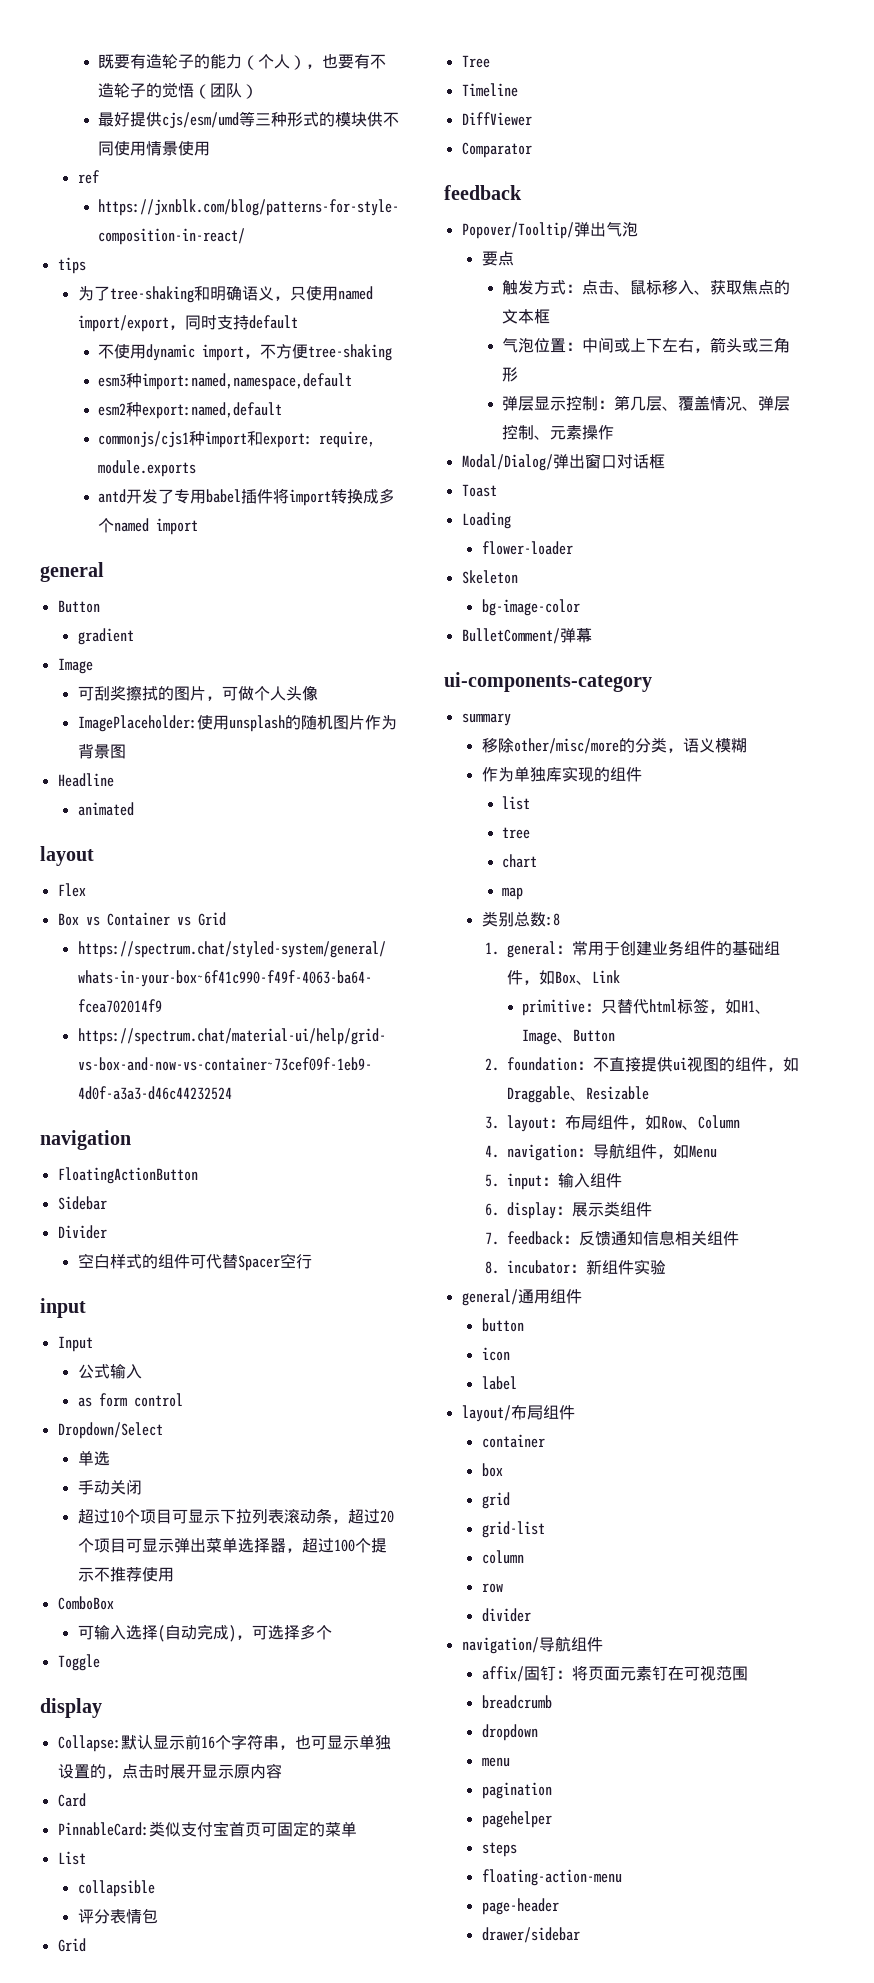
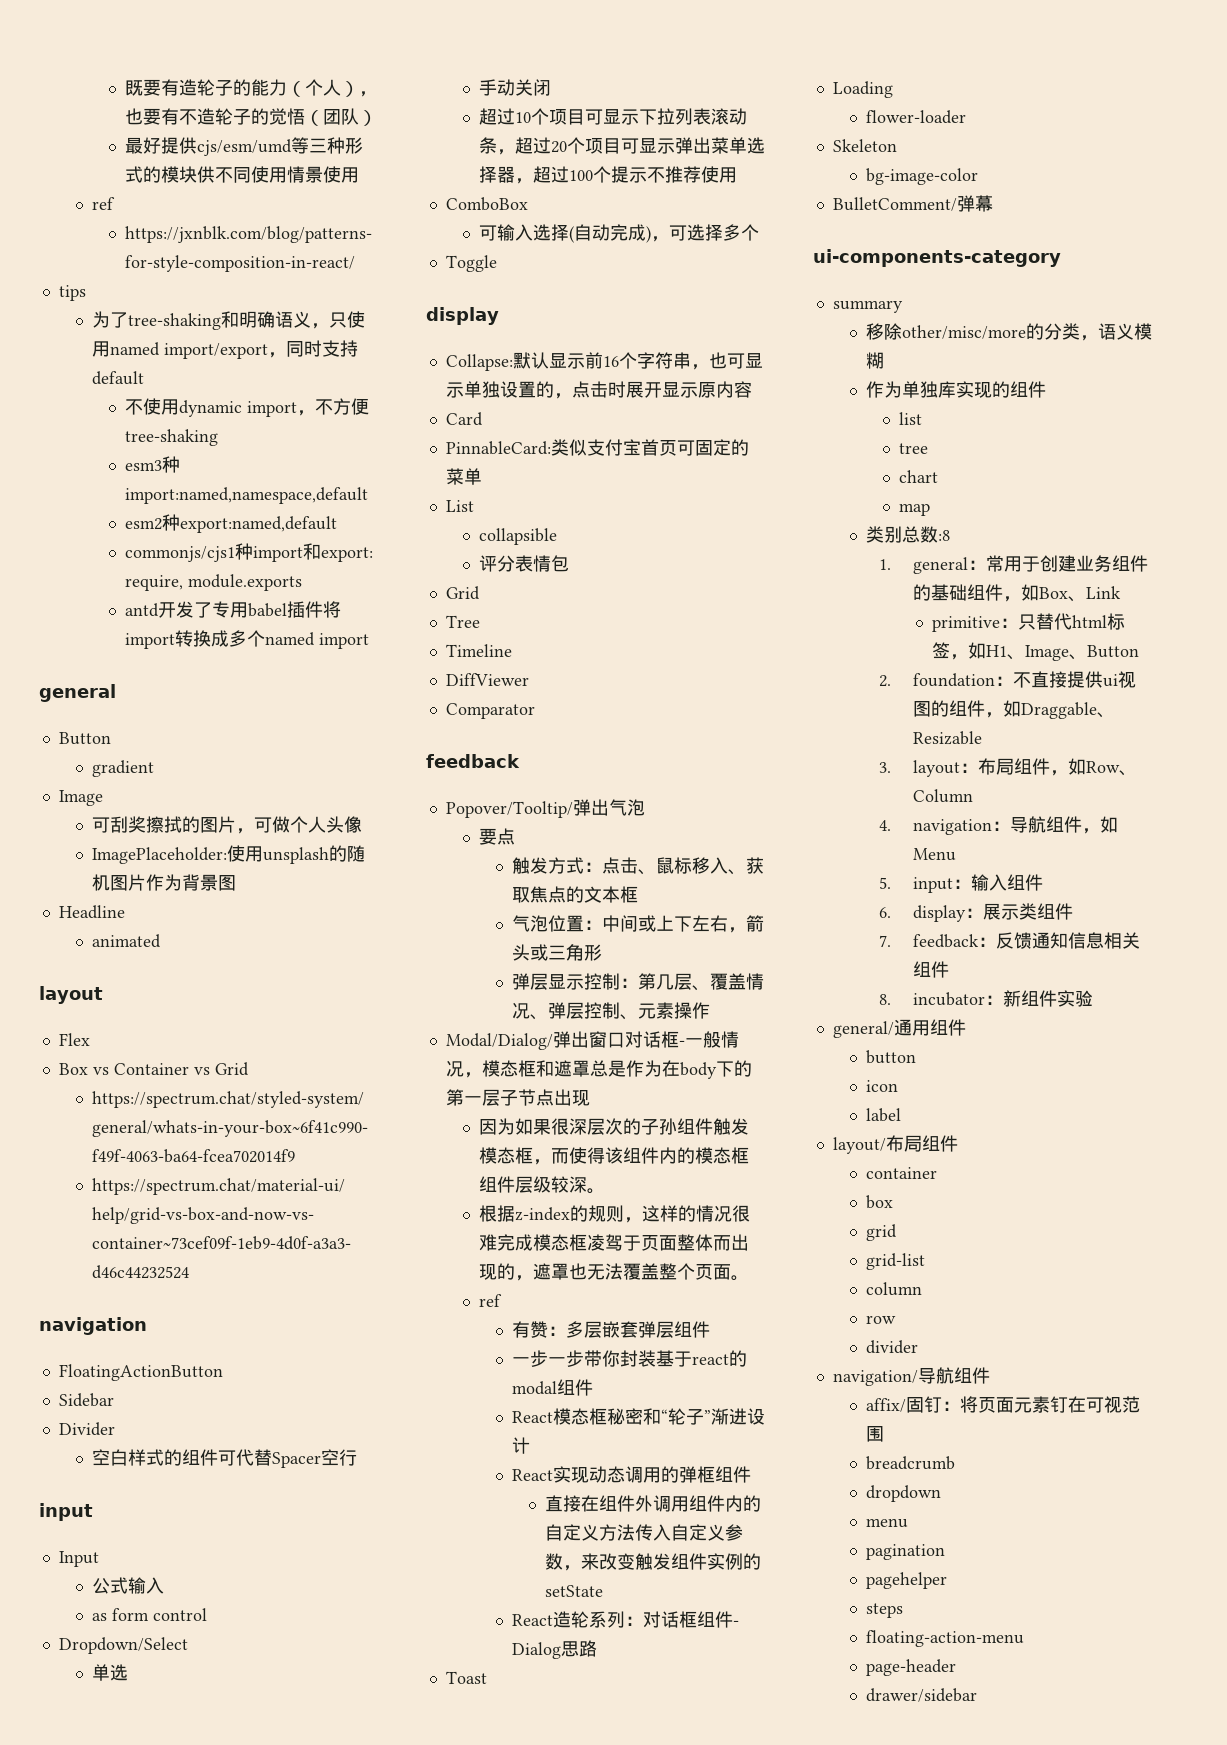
(665, 461) none -> [678,1031,739,1048] [445,1060,752,1079] [445,1089,590,1106] [479,1118,750,1135] [479,1147,750,1165] [479,1176,606,1194] [479,1205,751,1223] [479,1234,750,1251] [479,1263,750,1281] [479,1294,503,1307] [512,1321,711,1338] [512,1350,748,1367] [512,1379,594,1396] [512,1408,766,1425] [512,1437,531,1454] [512,1466,752,1483] [545,1495,762,1512] [545,1524,744,1541] [545,1553,762,1571] [545,1585,604,1597] [512,1611,740,1628] [512,1640,598,1659] -一般情况，模态框和遮罩总是作为在body下的第一层子节点出现 // 因为如果很深层次的子孙组件触发模态框，而使得该组件内的模态框组件层级较深。 // 根据z-index的规则，这样的情况很难完成模态框凌驾于页面整体而出现的，遮罩也无法覆盖整个页面。 // ref // 有赞：多层嵌套弹层组件 // 一步一步带你封装基于react的modal组件 // React模态框秘密和“轮子”渐进设计 // React实现动态调用的弹框组件 // 直接在组件外调用组件内的自定义方法传入自定义参数，来改变触发组件实例的setState // React造轮系列：对话框组件- Dialog思路

